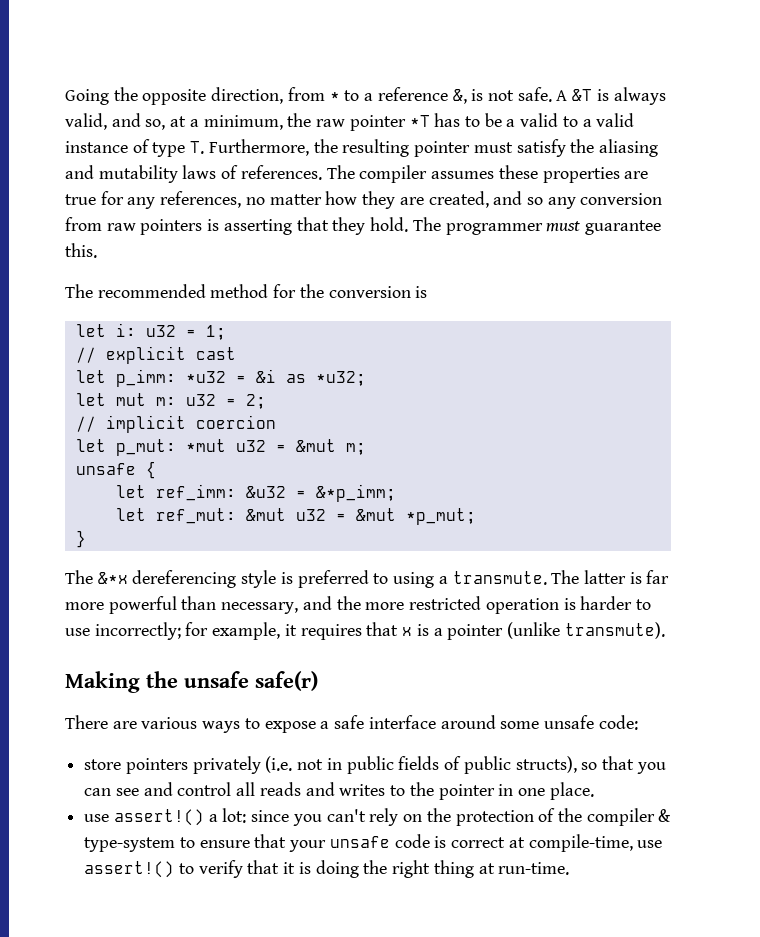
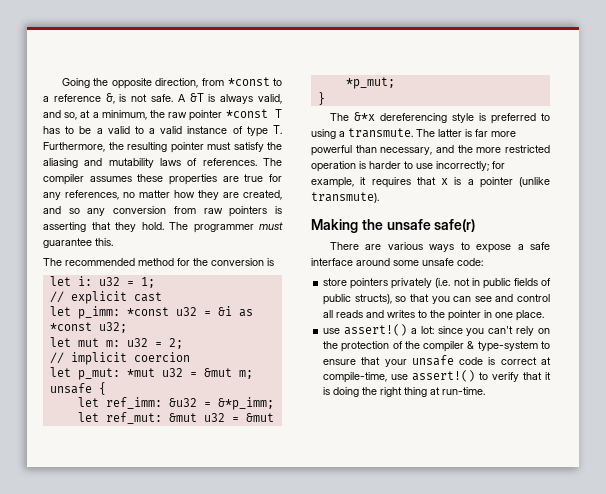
[329,92,340,101] * -> [227,77,270,86] *const
[409,115,430,127] *T -> [225,109,282,118] *const T
[185,371,226,383] *u32 -> [126,307,197,316] *const u32
[315,371,366,386] *u32; -> [49,322,127,333] *const u32;

